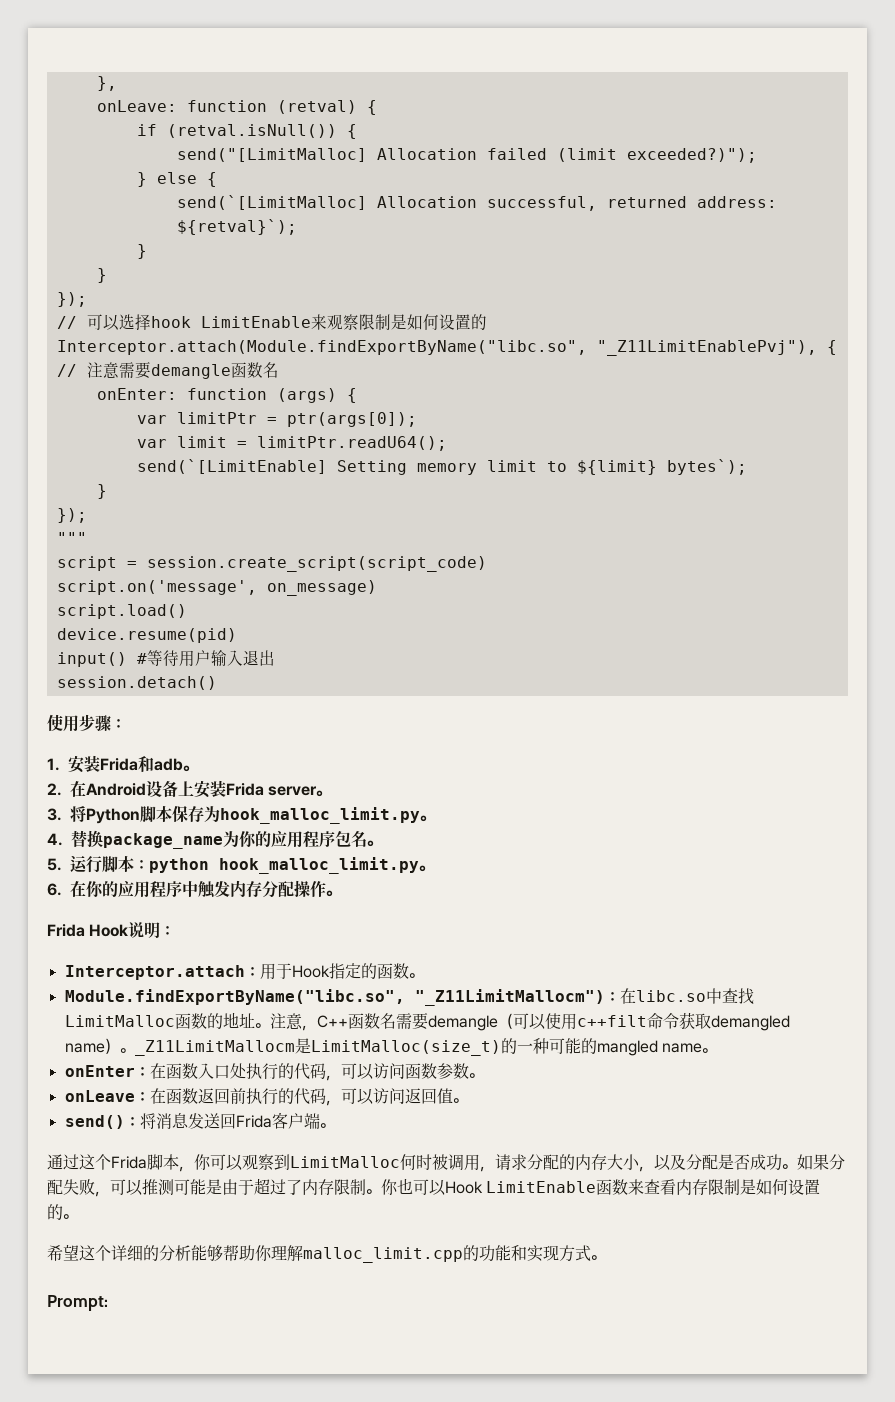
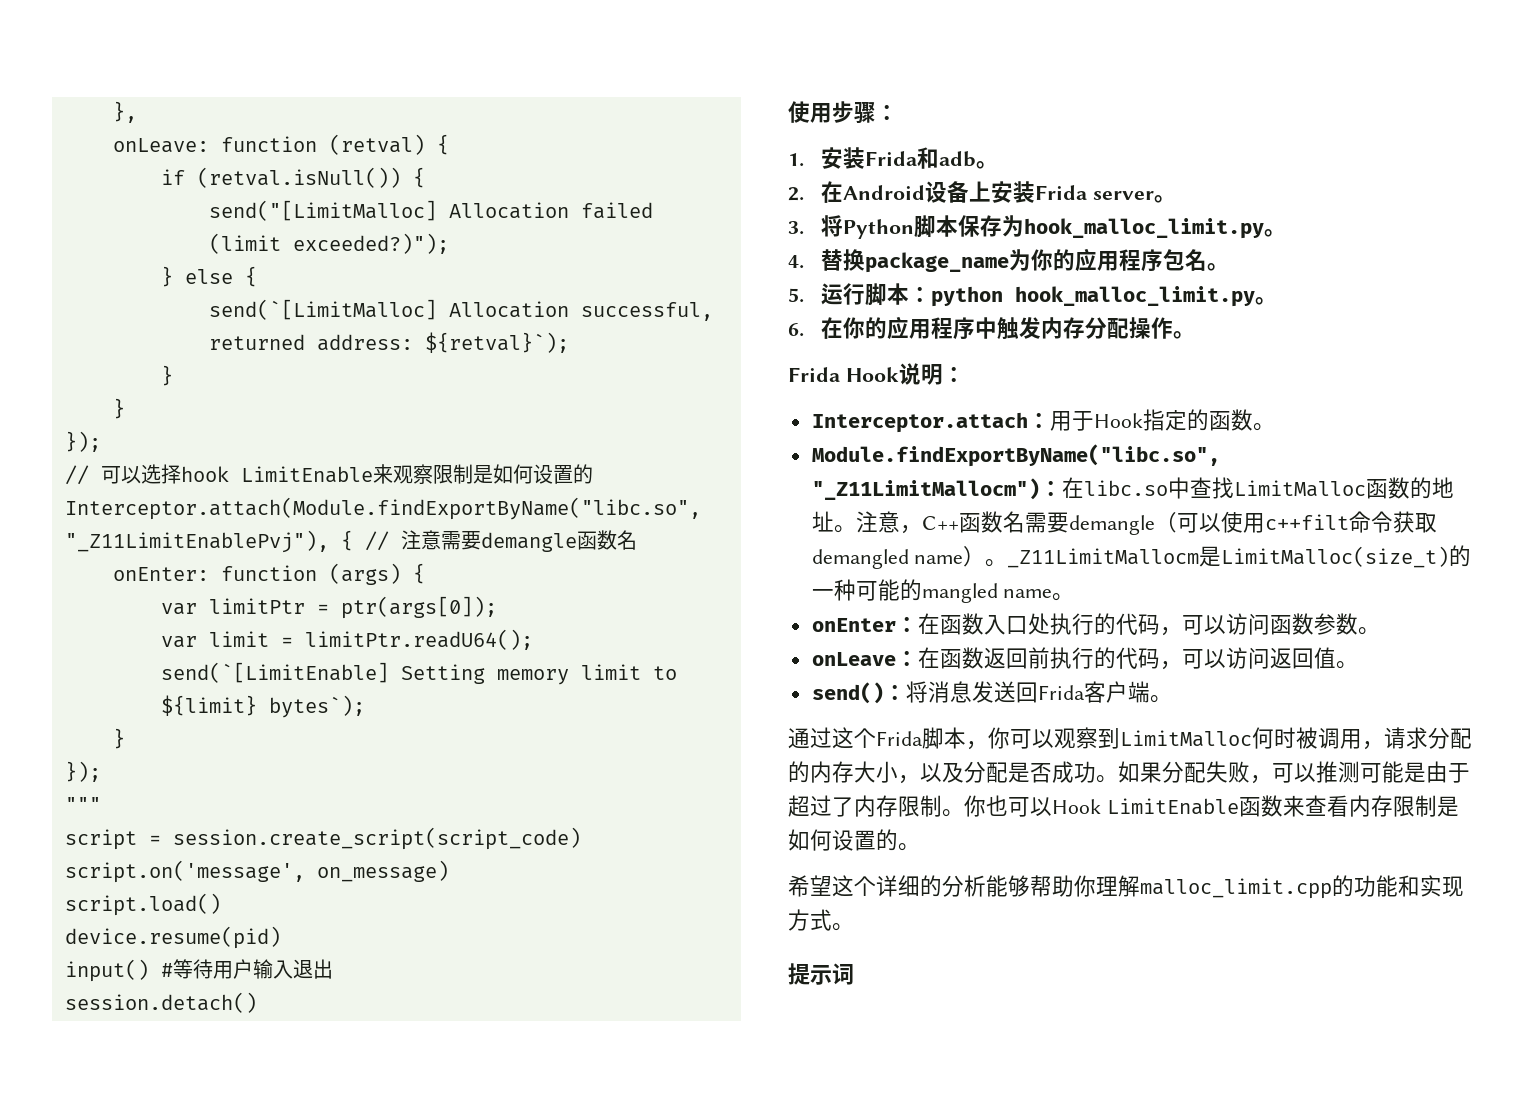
[47,1295,108,1311] Prompt: -> [788,963,854,985] 提示词

